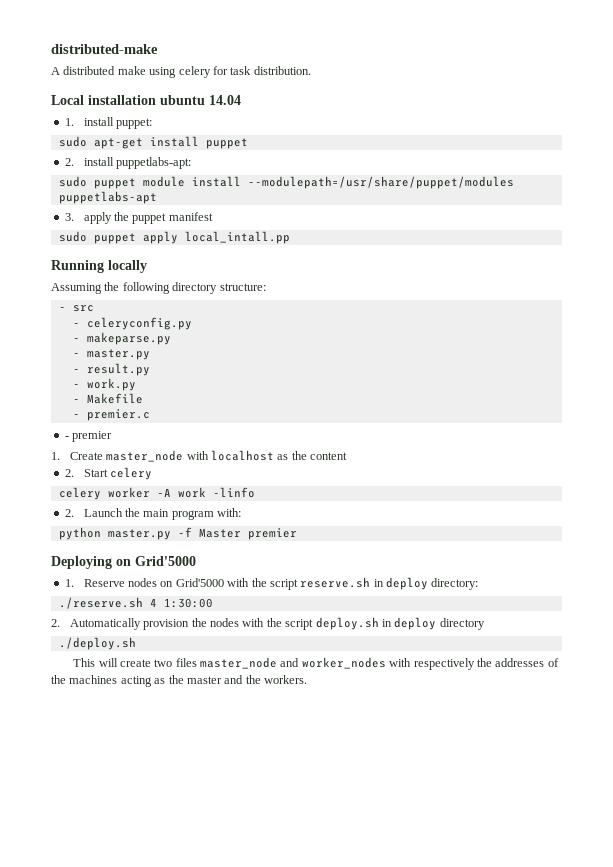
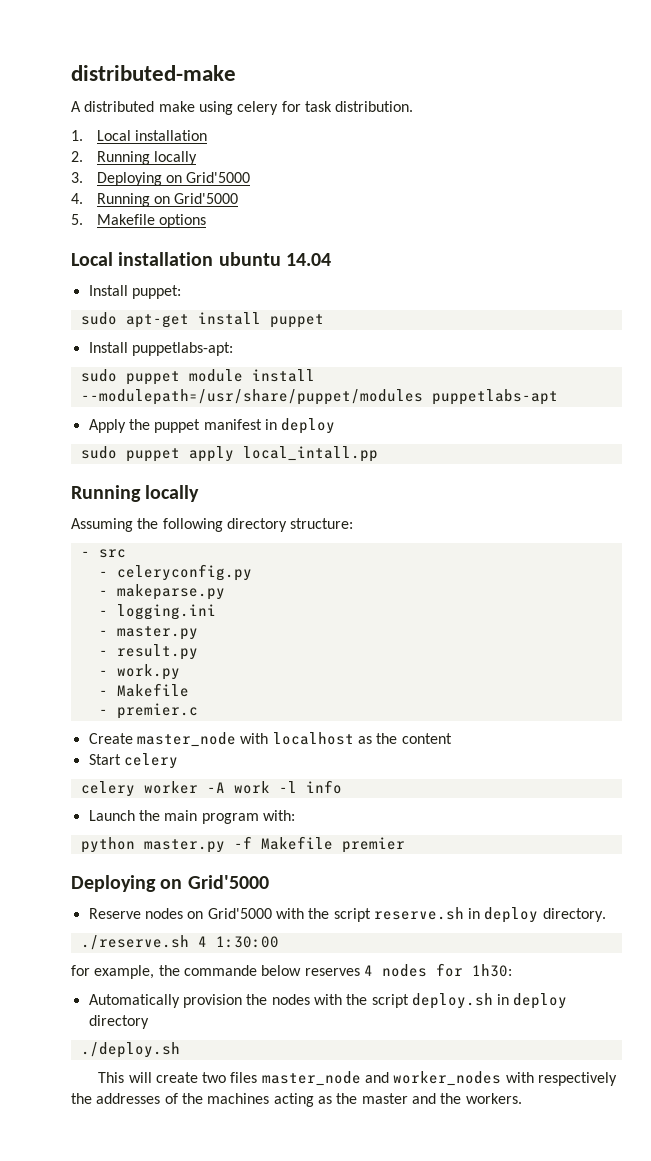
(311, 70) none -> [71,130,207,141] [71,151,197,165] [71,172,251,186] [71,193,239,207] [71,214,206,228] // 1. Local installation // 2. Running locally // 3. Deploying on Grid'5000 // 4. Running on Grid'5000 // 5. Makefile options
[64,117,114,126] 1. install -> [88,285,128,296] Install
[64,157,114,166] 2. install -> [88,342,128,353] Install
[64,212,112,224] 3. apply -> [88,419,126,433] Apply
(213, 216) none -> [264,418,336,434] in deploy
(171, 338) none -> [98,604,216,620] // - logging.ini
[64,431,113,442] [51,452,60,460] - premier // 1. -> (198, 711) none
[64,469,74,477] 2. -> (452, 738) none
[212,487,255,498] [64,509,74,517] -linfo // 2. -> [278,780,342,794] -l info //
[198,528,241,538] Master -> [260,836,333,850] Makefile
[64,579,74,587] 1. -> (269, 882) none
[431,578,479,590] directory: -> [542,908,606,922] directory.
[51,619,60,627] 2. -> [71,963,512,979] for example, the commande below reserves 4 nodes for 1h30: //

